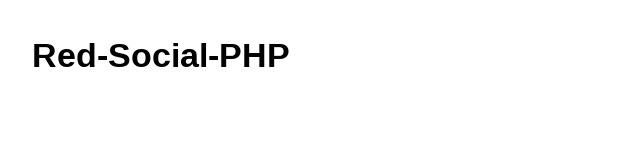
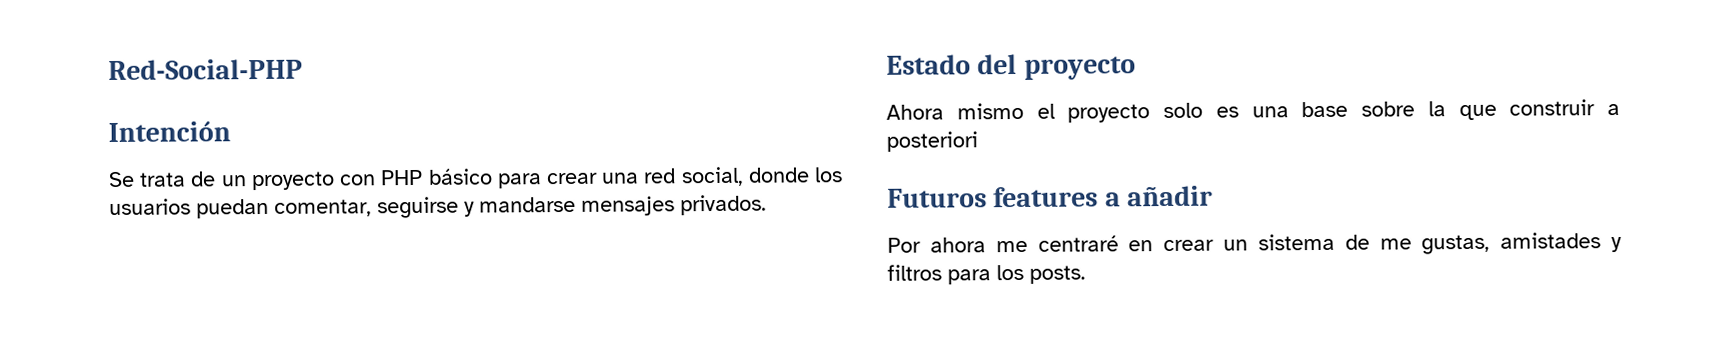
(290, 55) none -> [108,121,231,143] [108,166,843,191] [109,194,767,219] [886,53,1136,80] [886,99,1620,123] [886,131,978,152] [887,185,1214,208] [887,232,1622,255] [887,264,1086,285] // Intención // Se trata de un proyecto con PHP básico para crear una red social, donde los usuarios puedan comentar, seguirse y mandarse mensajes privados. // Estado del proyecto // Ahora mismo el proyecto solo es una base sobre la que construir a posteriori // Futuros features a añadir // Por ahora me centraré en crear un sistema de me gustas, amistades y filtros para los posts.

